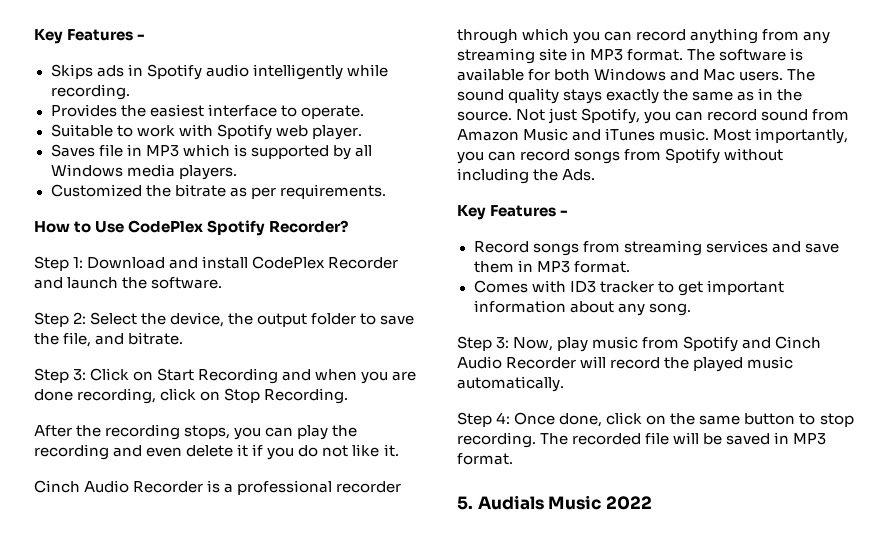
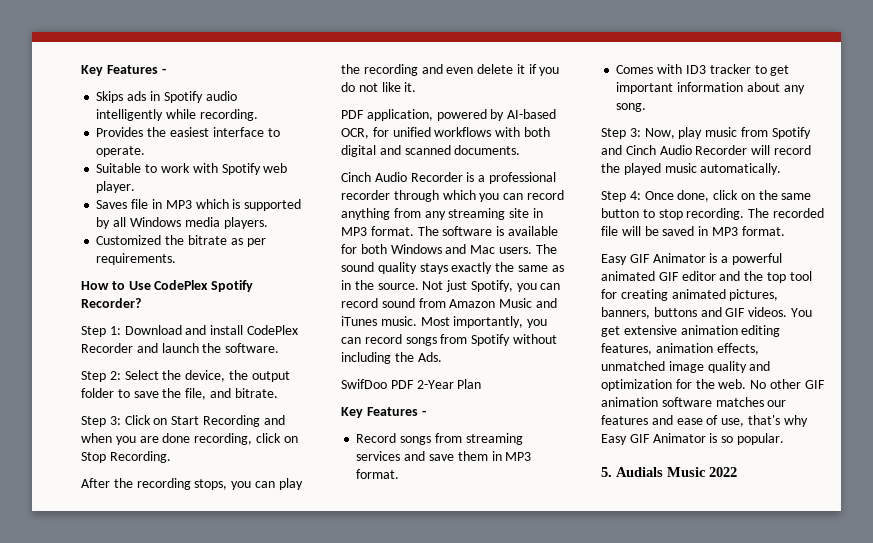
(399, 450) none -> [341,109,557,121] [341,127,550,139] [341,145,521,157] // PDF application, powered by AI-based OCR, for unified workflows with both digital and scanned documents.
(596, 175) none -> [341,379,482,389] // SwifDoo PDF 2-Year Plan
(513, 459) none -> [601,253,782,265] [601,271,812,283] [601,289,779,301] [601,307,812,319] [601,325,781,337] [601,343,759,355] [601,361,771,373] [601,379,825,391] [601,397,787,407] [601,415,808,427] [601,433,784,445] // Easy GIF Animator is a powerful animated GIF editor and the top tool for creating animated pictures, banners, buttons and GIF videos. You get extensive animation editing features, animation effects, unmatched image quality and optimization for the web. No other GIF animation software matches our features and ease of use, that's why Easy GIF Animator is so popular.

